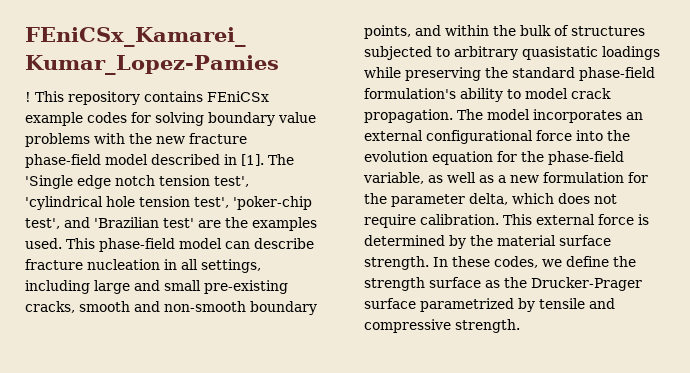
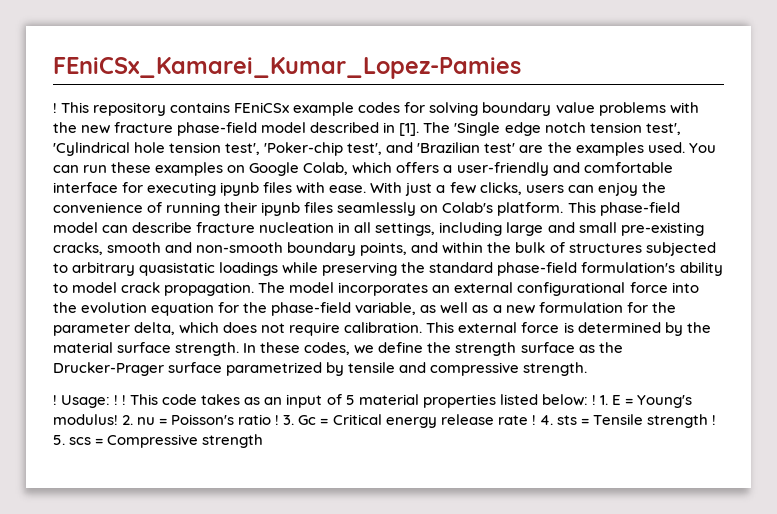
[25,196,103,210] 'cylindrical -> [53,142,130,156] 'Cylindrical
[233,196,312,210] 'poker-chip -> [264,142,344,156] 'Poker-chip
(62, 243) none -> [688,143,716,153] [53,162,673,176] [53,182,666,196] [53,202,564,216] You can run these examples on Google Colab, which offers a user-friendly and comfortable interface for executing ipynb files with ease. With just a few clicks, users can enjoy the convenience of running their ipynb files seamlessly on Colab's platform.
(520, 326) none -> [53,394,692,408] [53,414,716,428] [53,434,264,448] // ! Usage: ! ! This code takes as an input of 5 material properties listed below: ! 1. E = Young's modulus! 2. nu = Poisson's ratio ! 3. Gc = Critical energy release rate ! 4. sts = Tensile strength ! 5. scs = Compressive strength

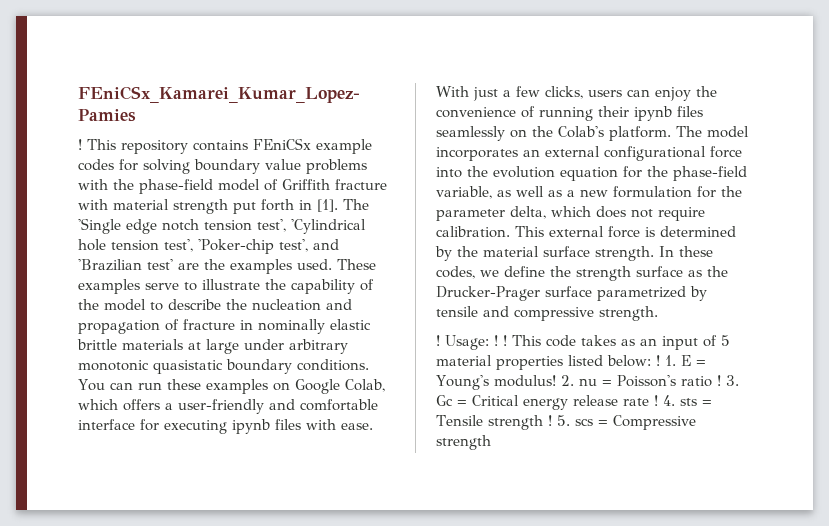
[81,122,380,136] new fracture phase-field model described -> [139,179,387,194] [78,199,294,214] phase-field model of Griffith fracture with material strength put forth
(685, 147) none -> [337,259,376,270] [78,279,374,294] [78,299,352,311] [78,319,371,334] [77,339,348,354] [78,359,369,374] These examples serve to illustrate the capability of the model to describe the nucleation and propagation of fracture in nominally elastic brittle materials at large under arbitrary monotonic quasistatic boundary conditions.
(439, 209) none -> [532,126,553,137] the
[567,202,680,216] [53,222,704,236] [53,242,716,256] [53,262,723,276] [53,282,255,296] This phase-field model can describe fracture nucleation in all settings, including large and small pre-existing cracks, smooth and non-smooth boundary points, and within the bulk of structures subjected to arbitrary quasistatic loadings while preserving the standard phase-field formulation's ability to model crack propagation. -> (671, 133) none

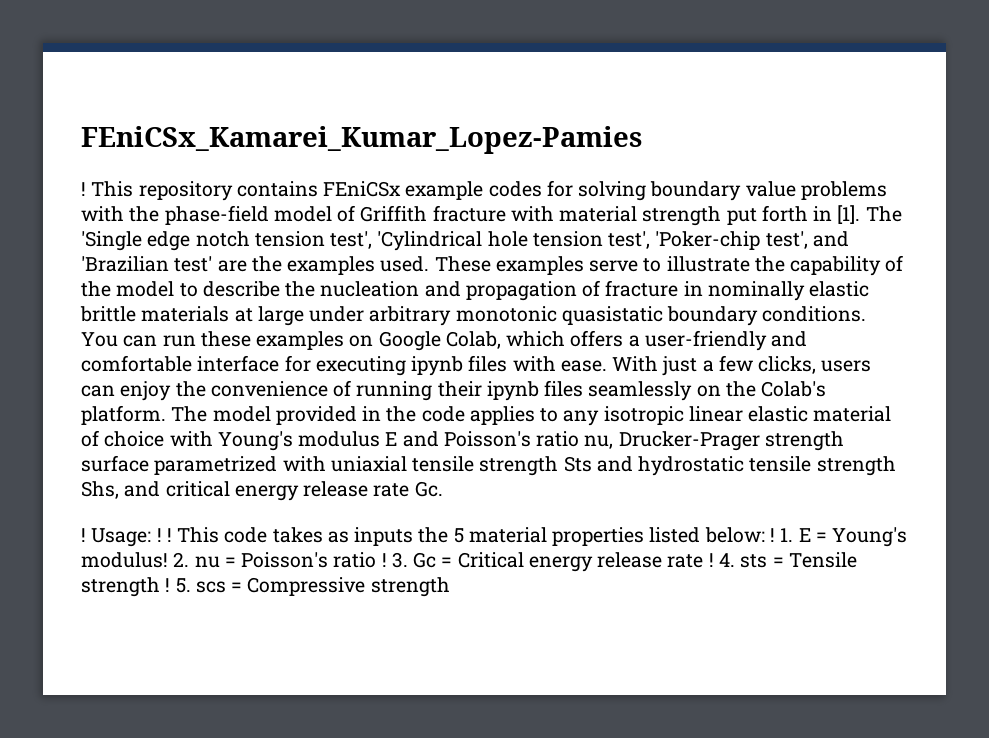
[436,146,742,161] [436,166,747,181] [436,186,742,199] [436,206,705,221] [436,226,736,238] [435,246,713,261] [436,266,728,281] [436,286,707,301] [436,306,658,321] incorporates an external configurational force into the evolution equation for the phase-field variable, as well as a new formulation for the parameter delta, which does not require calibration. This external force is determined by the material surface strength. In these codes, we define the strength surface as the Drucker-Prager surface parametrized by tensile and compressive strength. -> [275,406,892,426] [81,430,844,451] [81,455,896,476] [81,481,443,501] provided in the code applies to any isotropic linear elastic material of choice with Young's modulus E and Poisson's ratio nu, Drucker-Prager strength surface parametrized with uniaxial tensile strength Sts and hydrostatic tensile strength Shs, and critical energy release rate Gc.
[640,335,717,350] an input of -> [354,527,449,546] inputs the

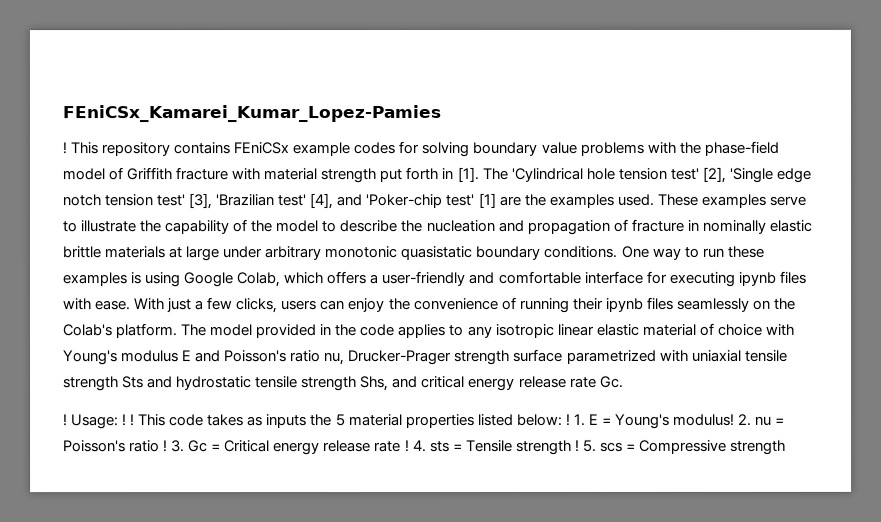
[81,231,849,251] [81,256,213,272] 'Single edge notch tension test', 'Cylindrical hole tension test', 'Poker-chip test', and 'Brazilian test' -> [510,166,811,183] [62,192,496,210] 'Cylindrical hole tension test' [2], 'Single edge notch tension test' [3], 'Brazilian test' [4], and 'Poker-chip test' [1]
[81,332,158,347] You can -> [620,245,699,260] One way to
[349,335,374,347] on -> [131,272,182,288] is using

